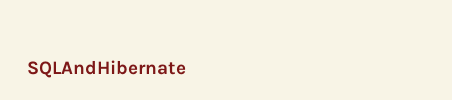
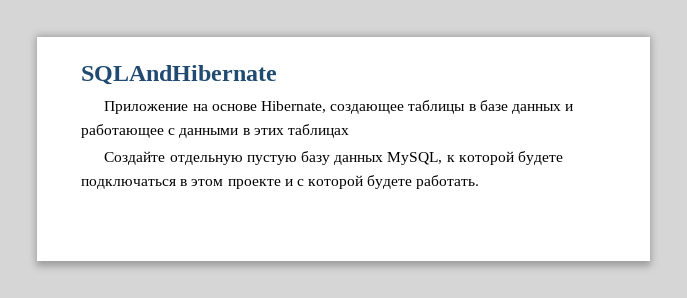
(186, 69) none -> [104,100,574,114] [81,124,349,138] [104,151,563,165] [81,175,480,189] // Приложение на основе Hibernate, создающее таблицы в базе данных и работающее с данными в этих таблицах // Создайте отдельную пустую базу данных MySQL, к которой будете подключаться в этом проекте и с которой будете работать.

